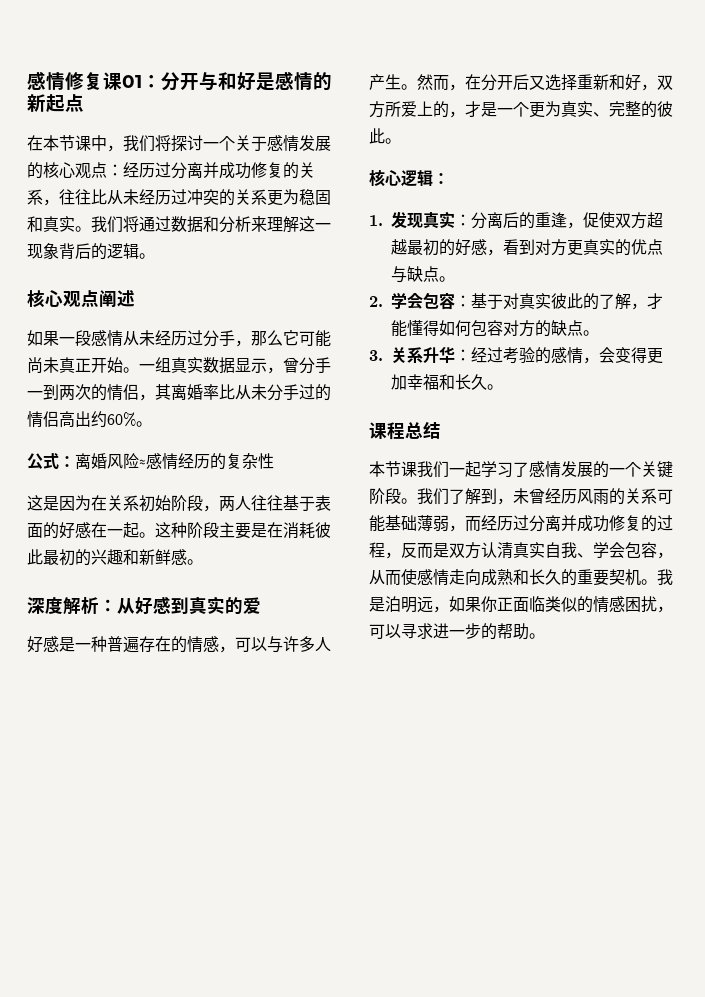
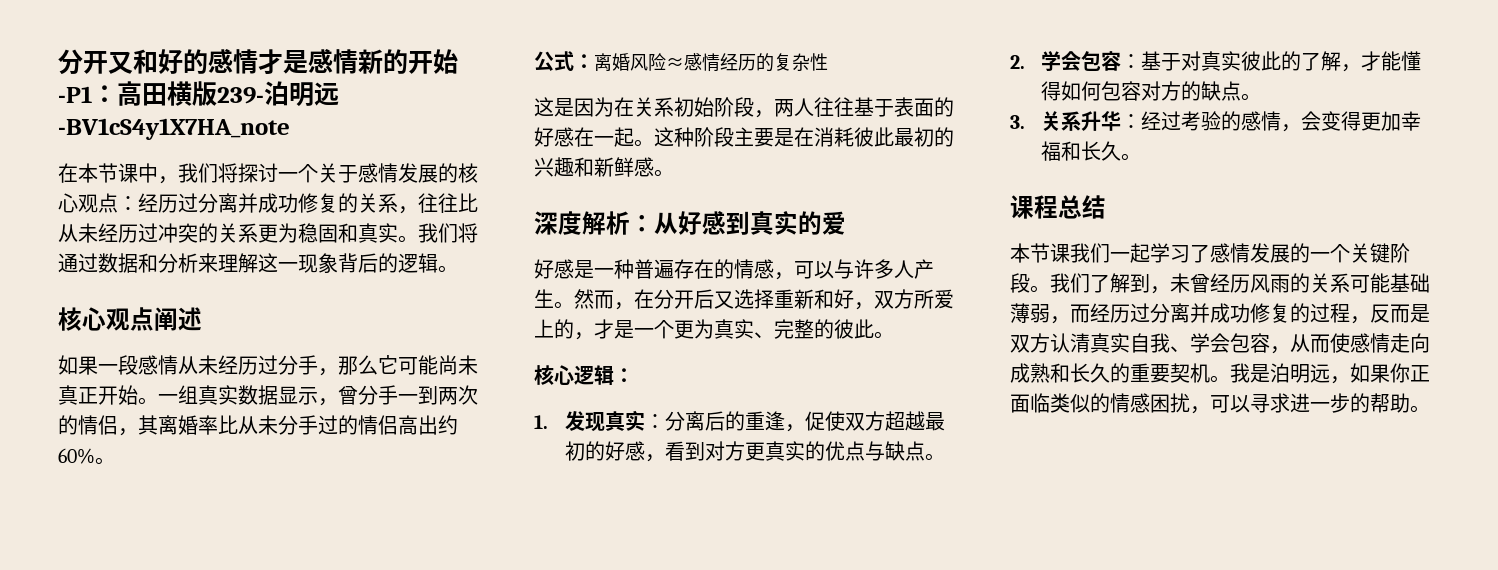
[27,71,332,91] [27,94,84,113] 感情修复课01：分开与和好是感情的新起点 -> [58,49,458,75] [58,81,339,107] [58,118,290,140] 分开又和好的感情才是感情新的开始-P1：高田横版239-泊明远-BV1cS4y1X7HA_note

